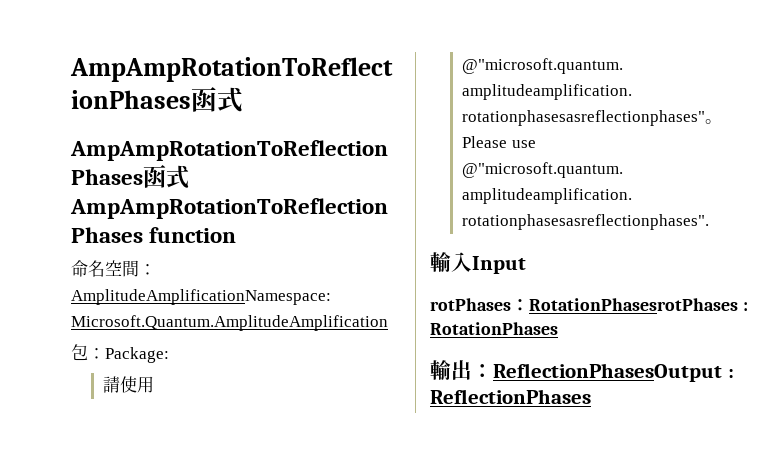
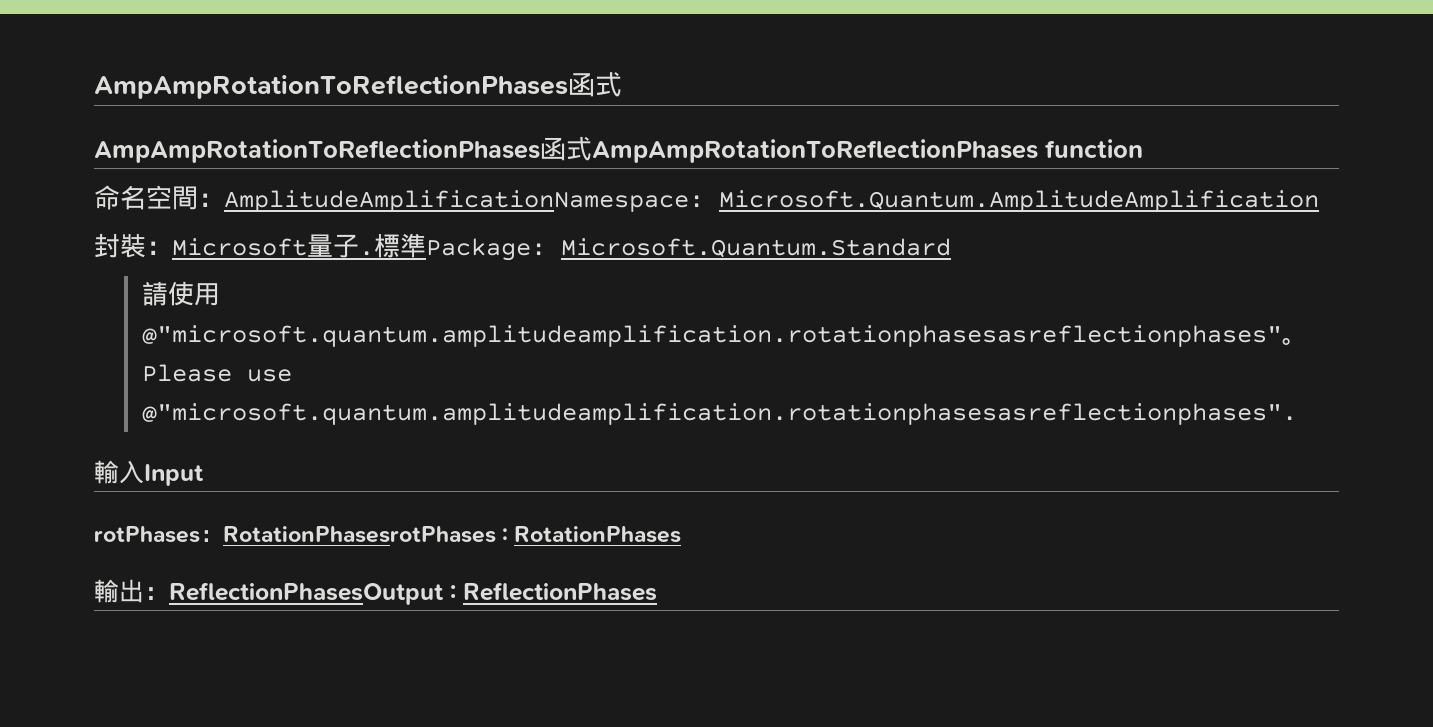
[71,344,105,361] 包： -> [94,233,426,258] 封裝：Microsoft量子.標準
(169, 355) none -> [561,238,951,258] Microsoft.Quantum.Standard

